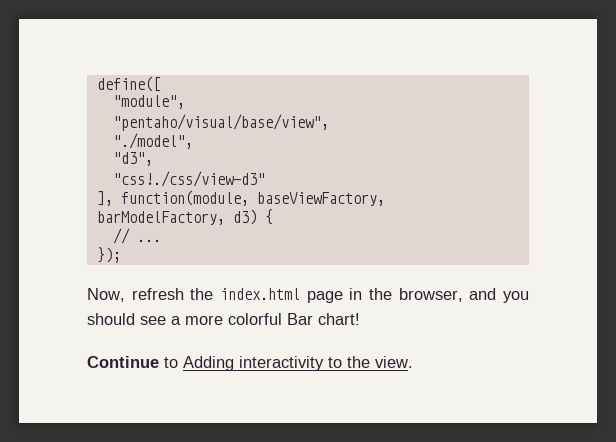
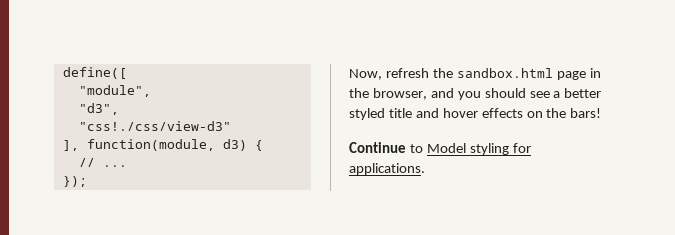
[112,114,329,131] [112,133,193,149] // "pentaho/visual/base/view", // "./model", -> (151, 91) none
[256,192,385,206] [96,211,225,225] baseViewFactory, barModelFactory, -> (215, 145) none
[220,288,300,300] index.html -> [456,68,553,78] sandbox.html
[185,313,360,325] [87,356,413,371] more colorful Bar chart! // Continue to Adding interactivity to the view. -> [564,88,602,98] [349,108,602,120] [349,142,531,155] [349,163,425,175] better styled title and hover effects on the bars! // Continue to Model styling for applications.

